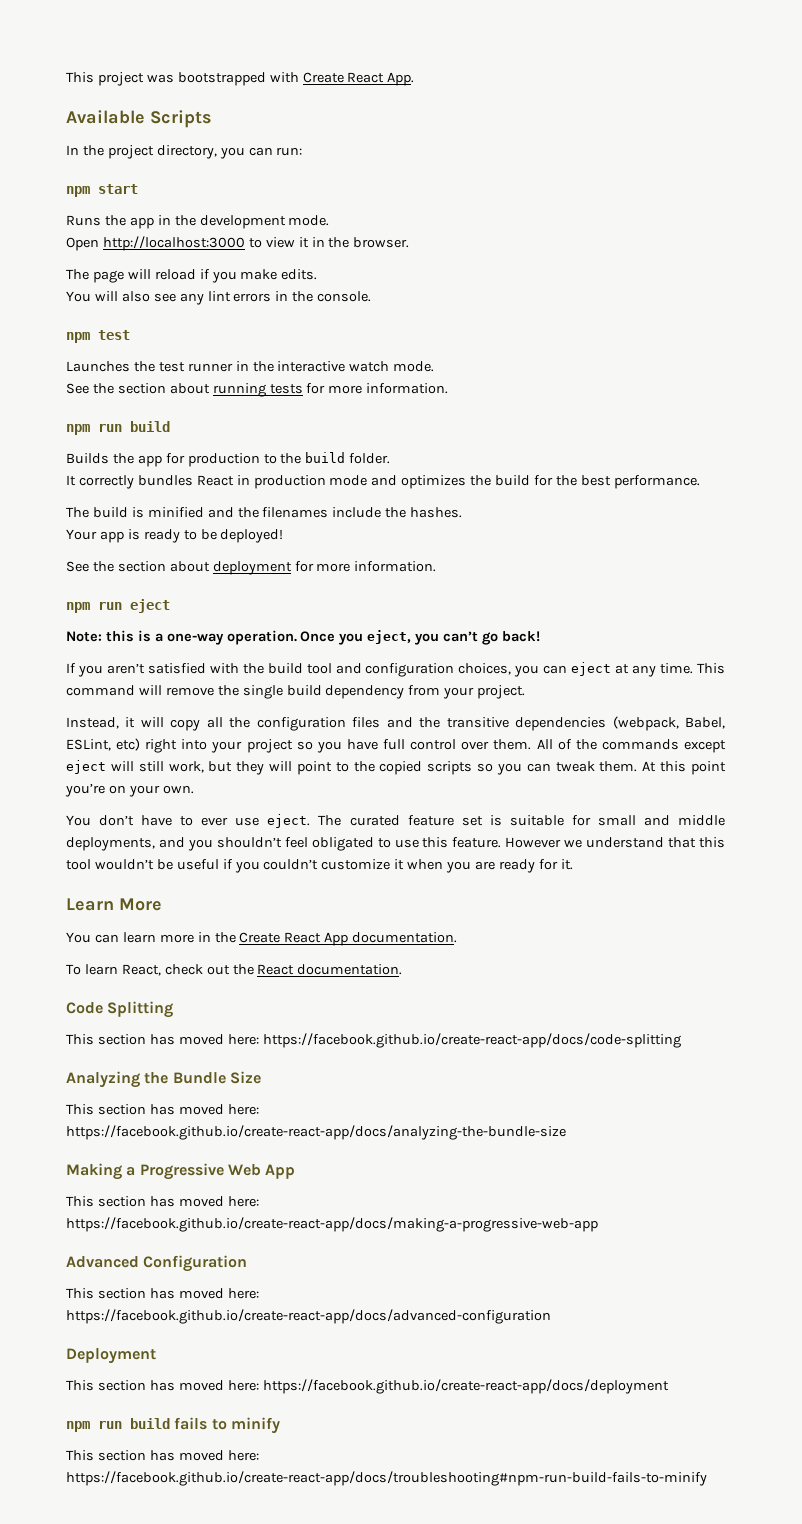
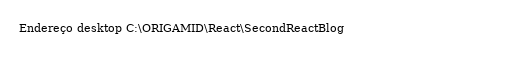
[66,72,415,86] [66,110,212,128] [66,145,303,159] [66,184,138,197] [66,215,330,229] [66,236,410,251] [66,269,318,283] [66,291,372,305] [66,330,130,343] [66,361,435,372] [66,383,449,397] [66,421,170,435] [66,452,391,467] [66,475,700,489] [66,507,463,518] [66,529,284,543] [66,561,437,575] [66,599,170,613] [66,630,540,645] [66,662,726,677] [66,685,526,699] [66,716,725,731] [66,738,727,753] [66,760,727,775] [65,783,194,797] [66,814,725,828] [66,837,726,851] [66,859,573,873] [66,898,162,911] [66,932,458,946] [66,964,403,976] [66,1001,174,1018] [66,1033,681,1048] [66,1071,261,1088] [66,1104,259,1115] [66,1125,566,1140] [66,1163,296,1180] [66,1196,259,1207] [66,1217,598,1232] [66,1255,248,1272] [66,1288,259,1299] [66,1309,551,1324] [66,1348,156,1364] [66,1379,669,1394] [66,1417,280,1434] [66,1450,259,1461] [66,1471,707,1486] This project was bootstrapped with Create React App. // Available Scripts // In the project directory, you can run: // npm start // Runs the app in the development mode. // Open http://localhost:3000 to view it in the browser. // The page will reload if you make edits. // You will also see any lint errors in the console. // npm test // Launches the test runner in the interactive watch mode. // See the section about running tests for more information. // npm run build // Builds the app for production to the build folder. // It correctly bundles React in production mode and optimizes the build for the best performance. // The build is minified and the filenames include the hashes. // Your app is ready to be deployed! // See the section about deployment for more information. // npm run eject // Note: this is a one-way operation. Once you eject, you can’t go back! // If you aren’t satisfied with the build tool and configuration choices, you can eject at any time. This command will remove the single build dependency from your project. // Instead, it will copy all the configuration files and the transitive dependencies (webpack, Babel, ESLint, etc) right into your project so you have full control over them. All of the commands except eject will still work, but they will point to the copied scripts so you can tweak them. At this point you’re on your own. // You don’t have to ever use eject. The curated feature set is suitable for small and middle deployments, and you shouldn’t feel obligated to use this feature. However we understand that this tool wouldn’t be useful if you couldn’t customize it when you are ready for it. // Learn More // You can learn more in the Create React App documentation. // To learn React, check out the React documentation. // Code Splitting // This section has moved here: https://facebook.github.io/create-react-app/docs/code-splitting // Analyzing the Bundle Size // This section has moved here: https://facebook.github.io/create-react-app/docs/analyzing-the-bundle-size // Making a Progressive Web App // This section has moved here: https://facebook.github.io/create-react-app/docs/making-a-progressive-web-app // Advanced Configuration // This section has moved here: https://facebook.github.io/create-react-app/docs/advanced-configuration // Deployment // This section has moved here: https://facebook.github.io/create-react-app/docs/deployment // npm run build fails to minify // This section has moved here: https://facebook.github.io/create-react-app/docs/troubleshooting#npm-run-build-fails-to-minify -> [19,23,344,34] Endereço desktop C:\ORIGAMID\React\SecondReactBlog

